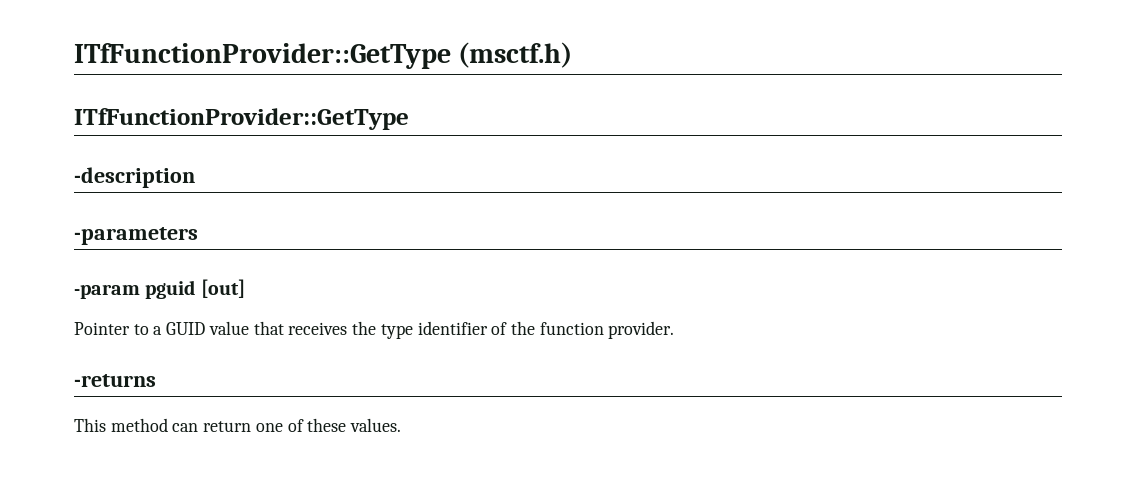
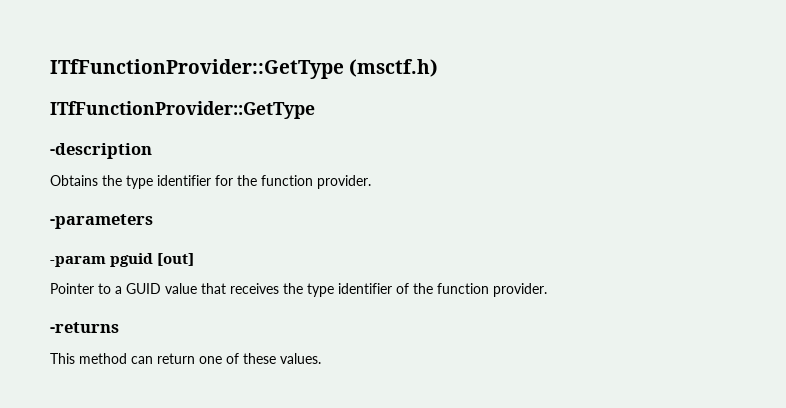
(195, 177) none -> [50,175,371,189] // Obtains the type identifier for the function provider.

